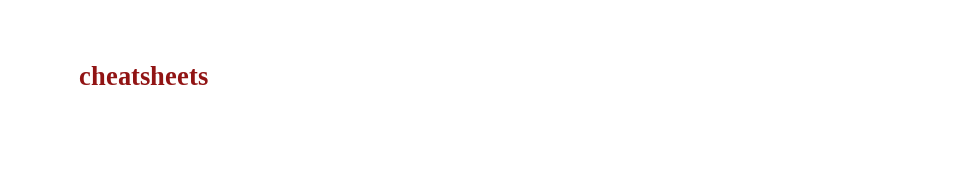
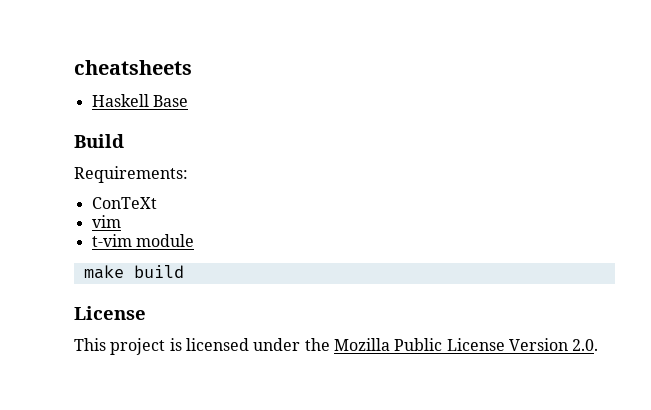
(208, 75) none -> [91,94,188,107] [74,134,124,148] [74,166,188,183] [91,197,157,209] [91,215,121,228] [91,234,194,247] [83,265,184,279] [74,306,146,320] [74,338,599,355] // Haskell Base // Build // Requirements: // ConTeXt // vim // t-vim module // make build // License // This project is licensed under the Mozilla Public License Version 2.0.

